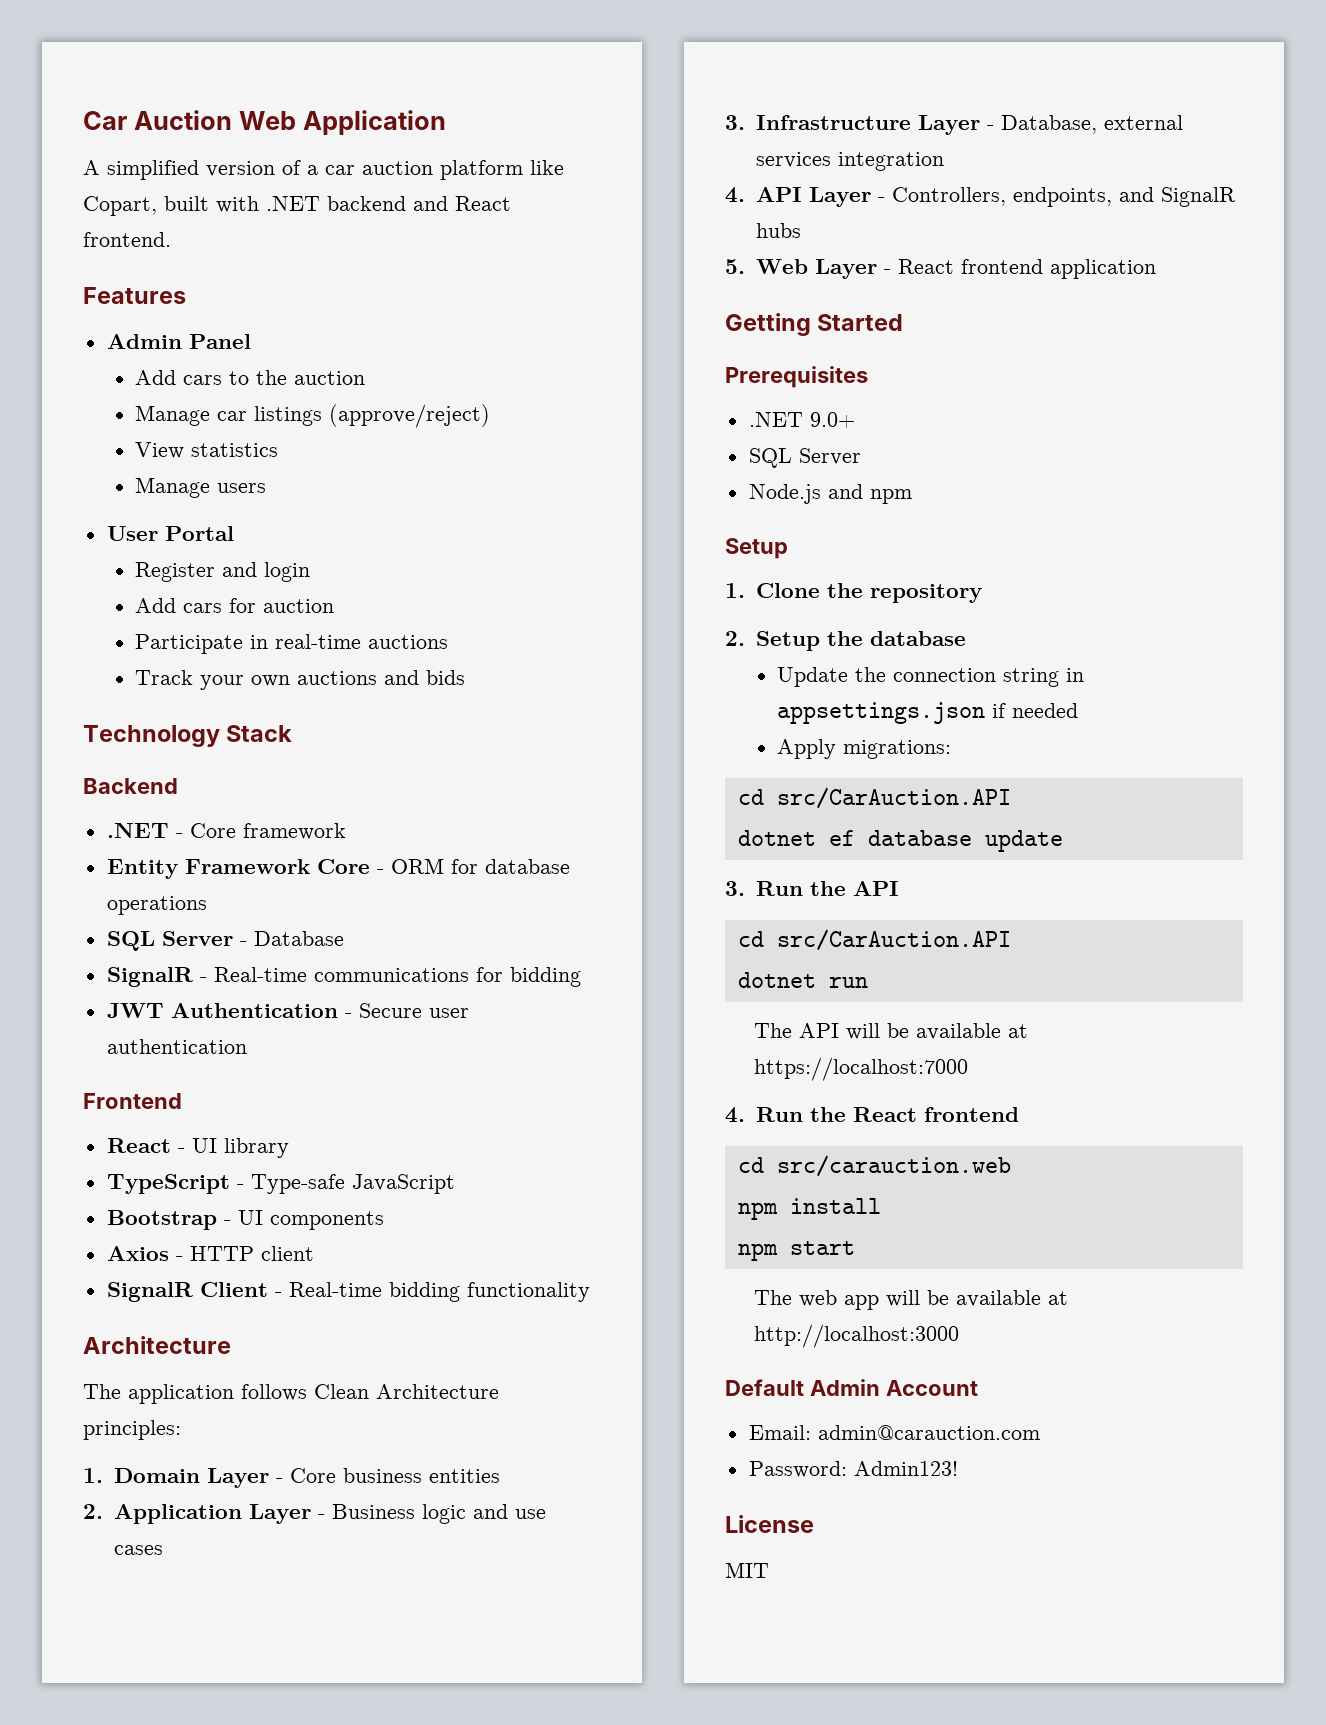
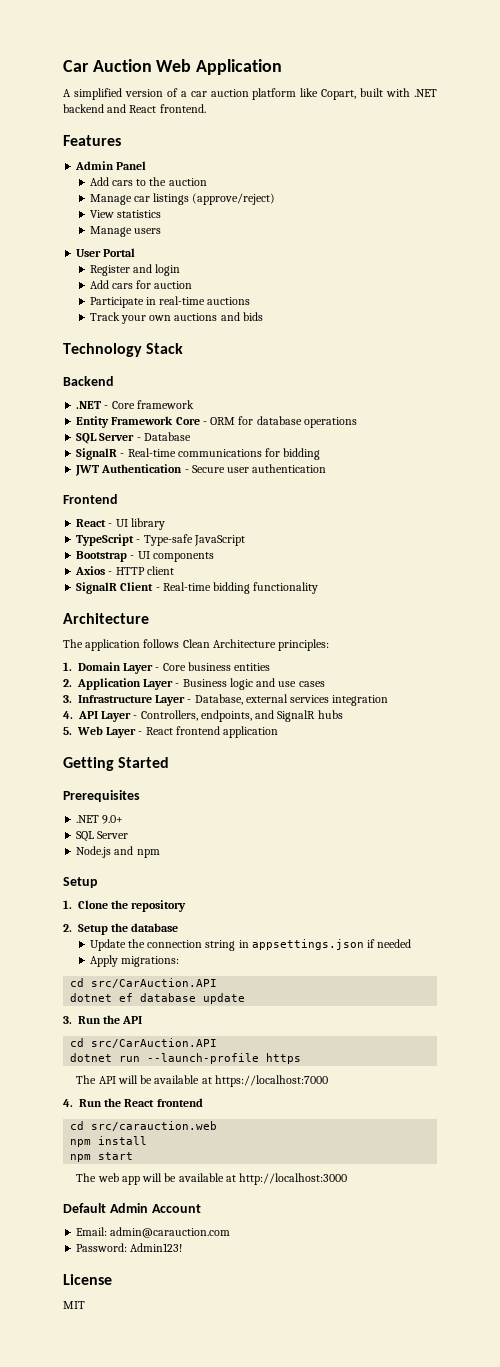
(868, 982) none -> [147,1053,302,1064] --launch-profile https

